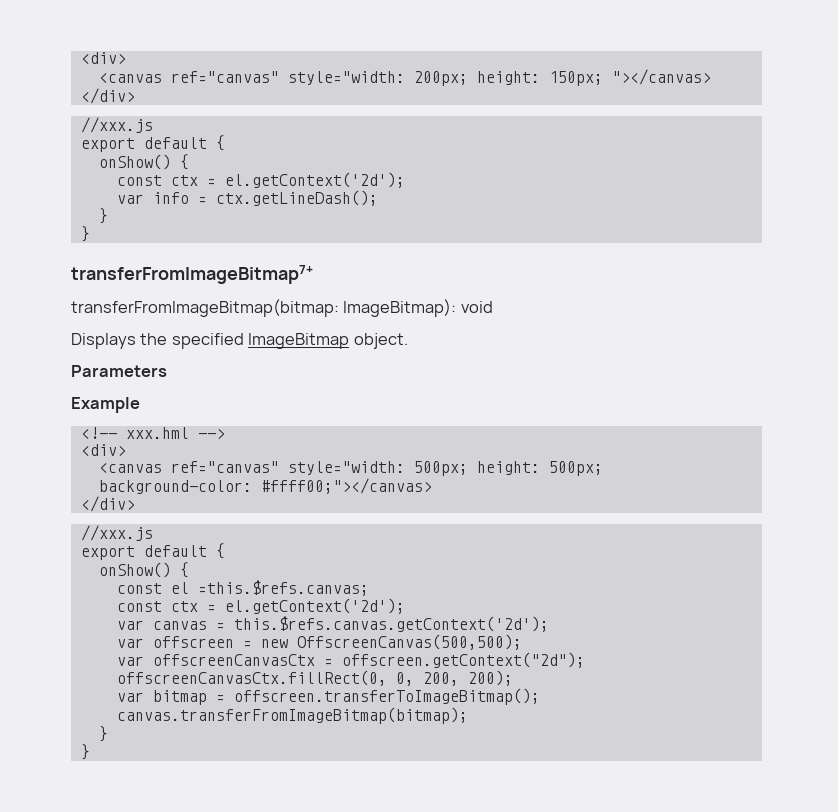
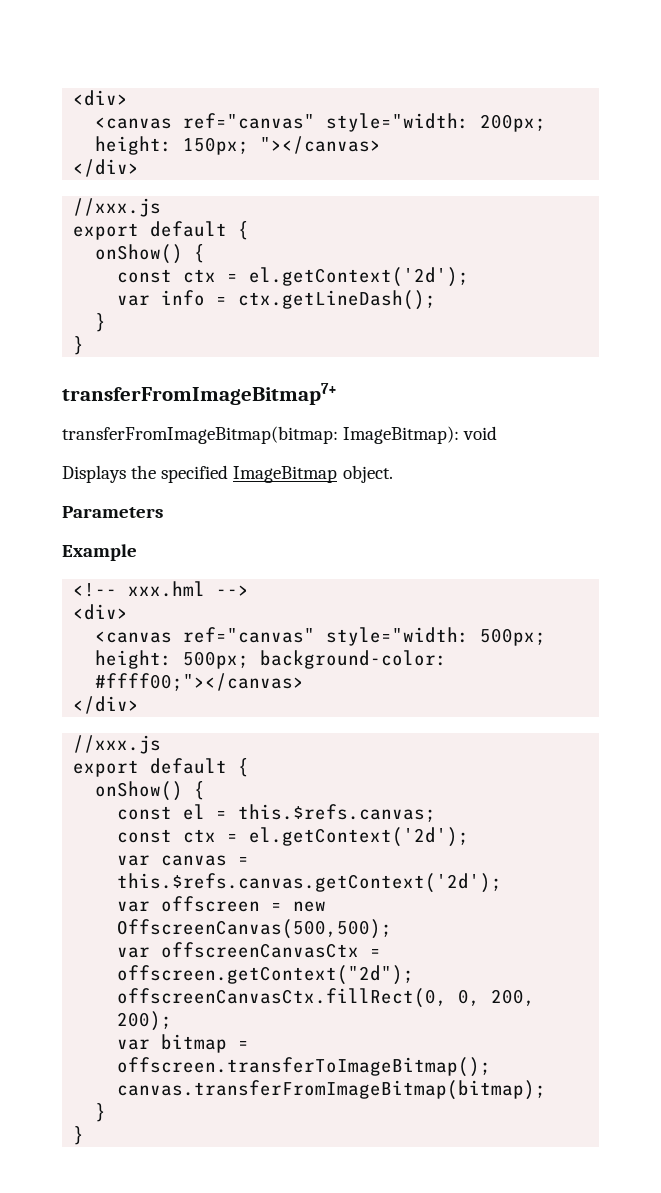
[197,580,369,596] =this.$refs.canvas; -> [216,804,437,822] = this.$refs.canvas;

